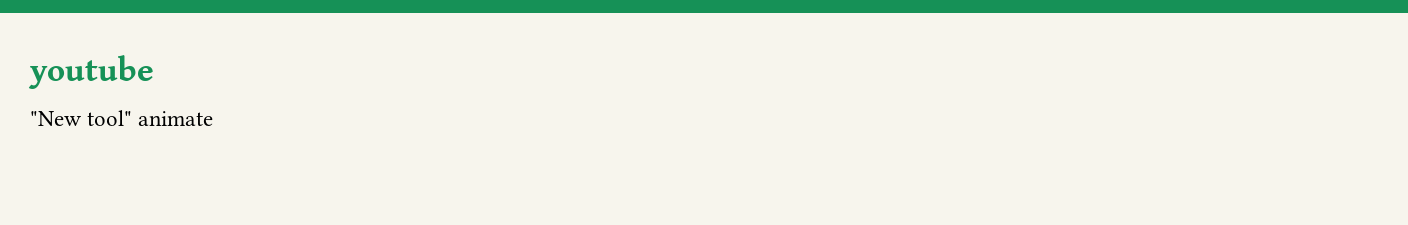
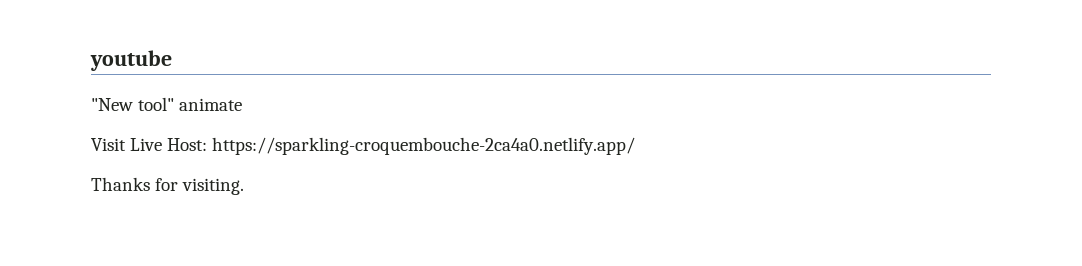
(214, 118) none -> [91,137,636,155] [91,177,245,195] // Visit Live Host: https://sparkling-croquembouche-2ca4a0.netlify.app/ // Thanks for visiting.

